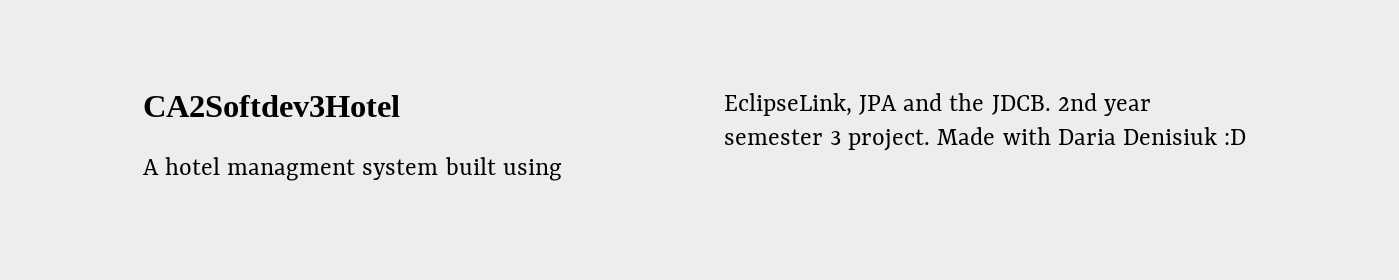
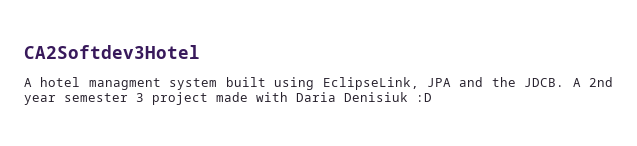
(1051, 105) none -> [572,78,581,87] A
[848,127,996,151] project. Made -> [152,92,248,105] project made

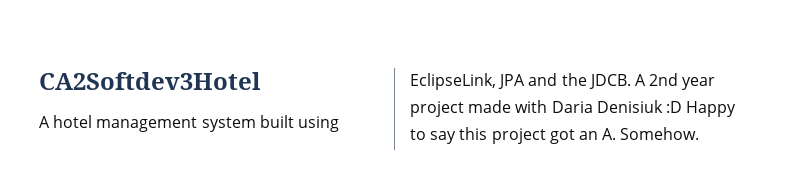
[88,78,161,90] managment -> [96,117,198,132] management
[64,93,144,102] semester 3 -> (716, 83) none
(432, 97) none -> [686,101,737,117] [410,127,700,144] Happy to say this project got an A. Somehow.

